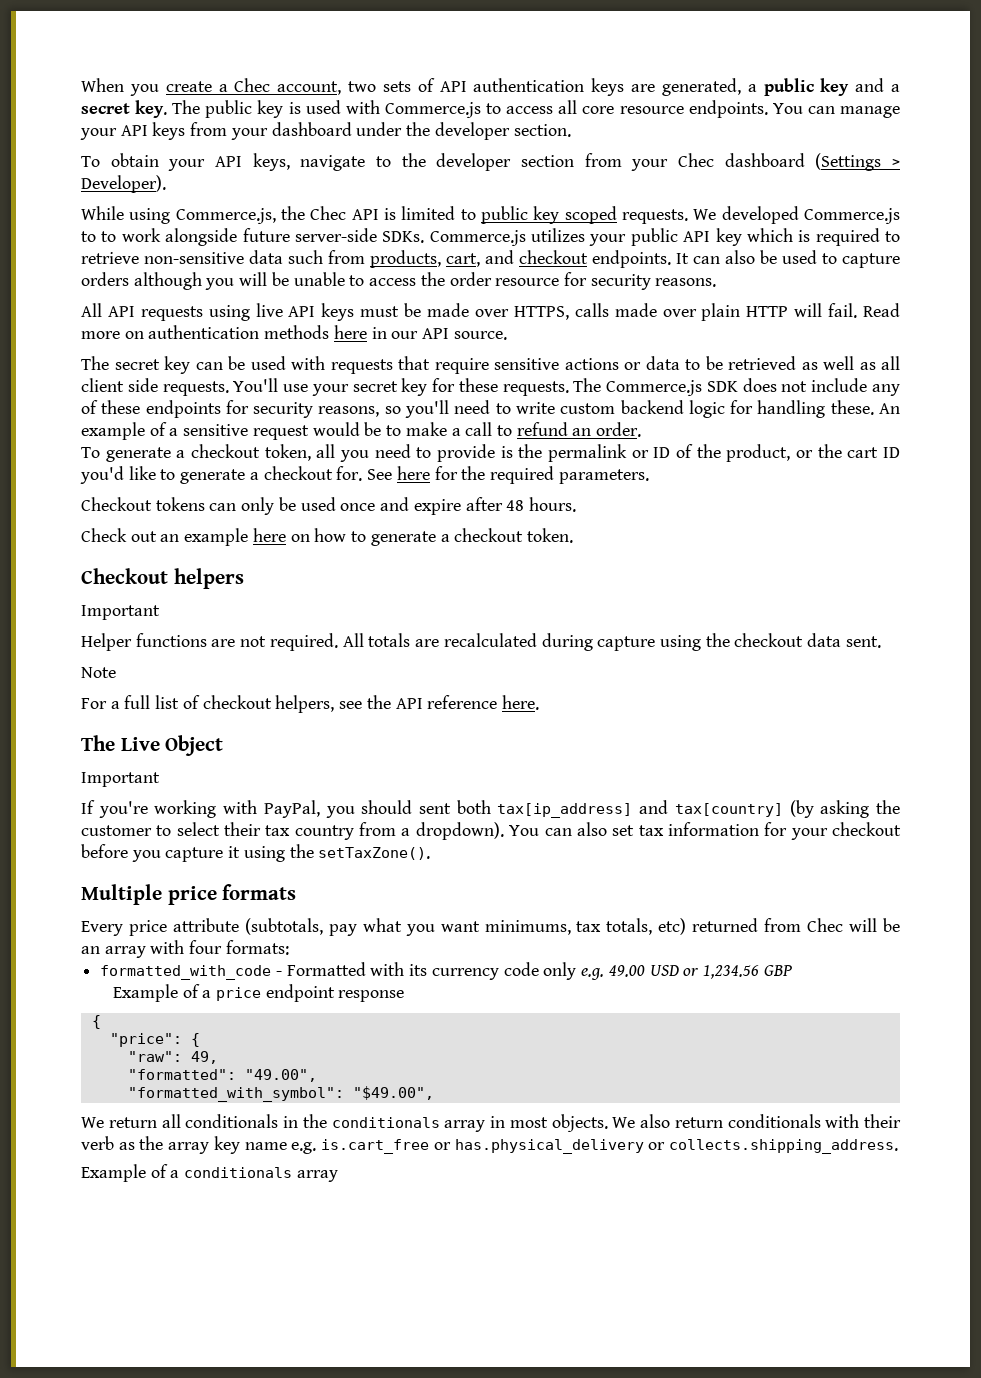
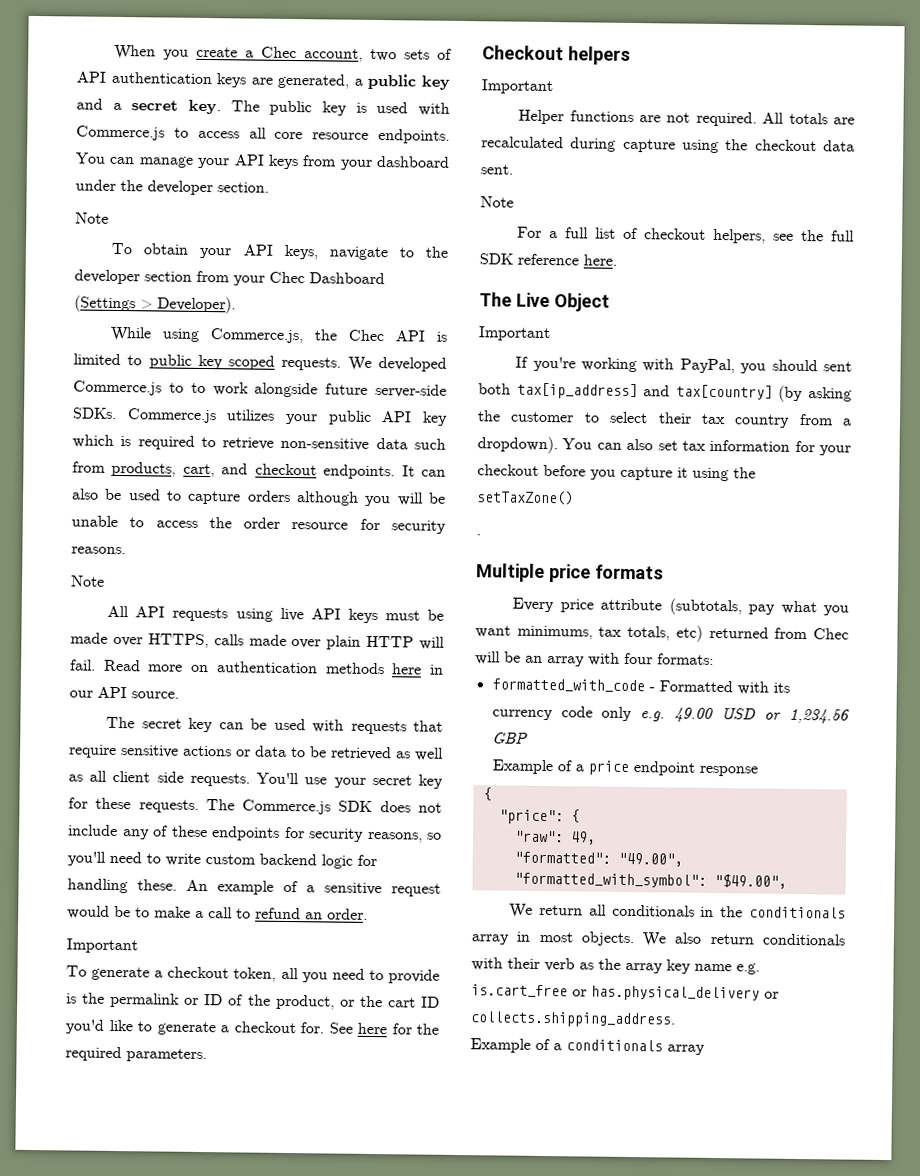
(571, 130) none -> [75,212,109,224] // Note
[724,153,805,167] dashboard -> [309,272,385,285] Dashboard
(717, 282) none -> [70,575,105,587] // Note
(642, 429) none -> [66,938,138,954] // Important
[81,497,576,515] [81,528,573,546] // Checkout tokens can only be used once and expire after 48 hours. // Check out an example here on how to generate a checkout token. -> (207, 1055) none
[395,698,423,709] API -> [831,230,855,242] [479,253,513,265] full SDK
[318,847,431,860] setTaxZone(). -> [476,490,574,506] [476,534,481,536] setTaxZone() // .

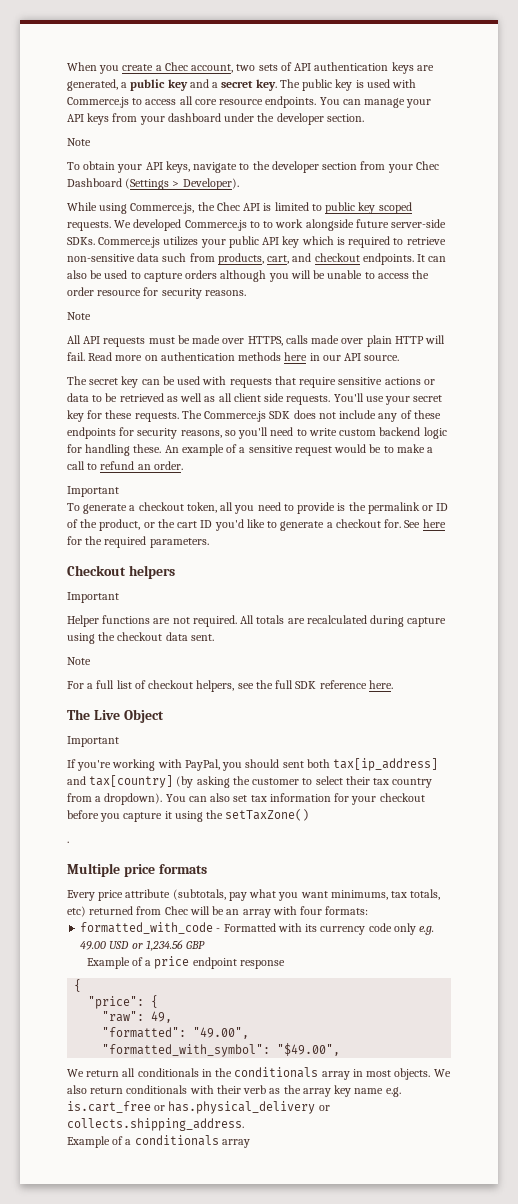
[235,607,378,624] using live API keys -> (146, 342) none

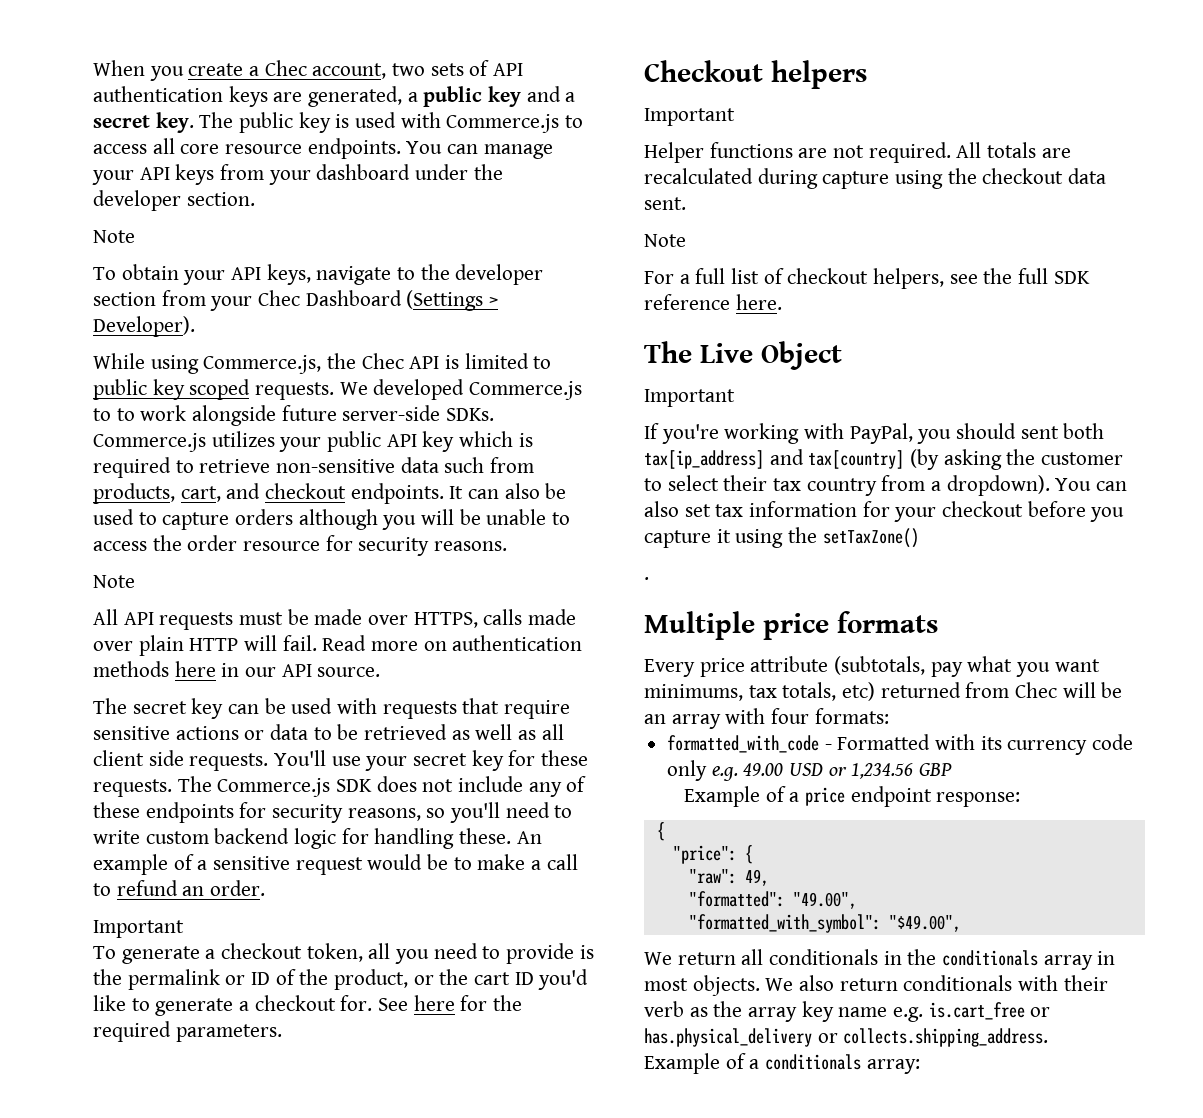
[239,960,285,969] response -> [936,792,1021,807] response:
[221,1139,250,1148] array -> [866,1059,920,1074] array:

